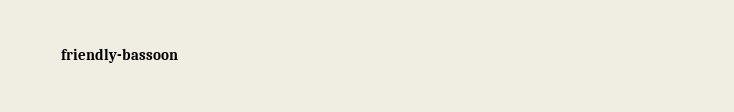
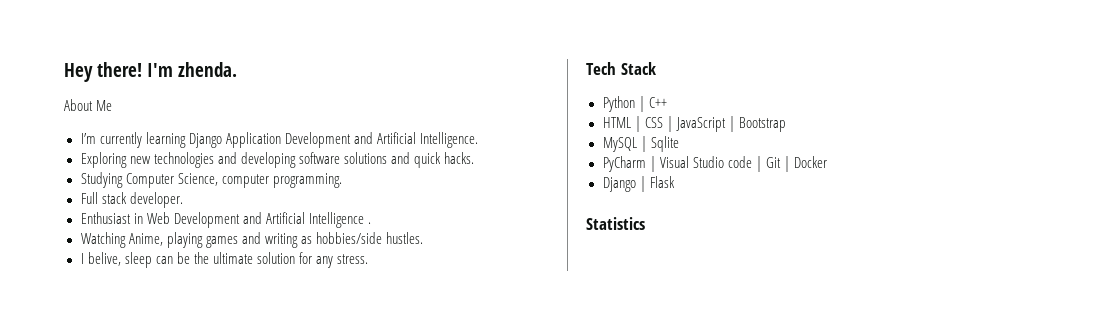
[61,48,178,63] friendly-bassoon -> [64,62,238,82] [64,99,113,111] [80,132,478,148] [80,152,474,168] [80,172,342,188] [80,192,183,208] [80,212,371,228] [80,232,423,248] [80,252,369,268] [586,62,656,75] [602,96,667,112] [602,116,786,132] [602,136,679,152] [602,156,827,172] [602,176,675,192] [586,217,645,230] Hey there! I'm zhenda. // About Me // I’m currently learning Django Application Development and Artificial Intelligence. // Exploring new technologies and developing software solutions and quick hacks. // Studying Computer Science, computer programming. // Full stack developer. // Enthusiast in Web Development and Artificial Intelligence . // Watching Anime, playing games and writing as hobbies/side hustles. // I belive, sleep can be the ultimate solution for any stress. // Tech Stack // Python | C++ // HTML | CSS | JavaScript | Bootstrap // MySQL | Sqlite // PyCharm | Visual Studio code | Git | Docker // Django | Flask // Statistics

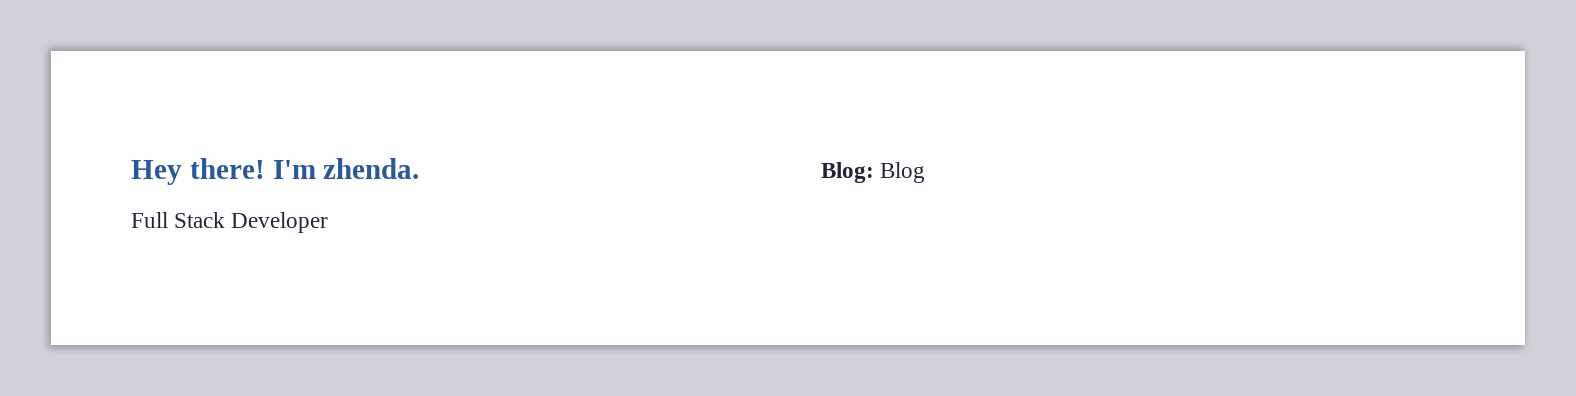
[64,99,113,111] [80,132,478,148] [80,152,474,168] [80,172,342,188] [80,192,183,208] [80,212,371,228] [80,232,423,248] [80,252,369,268] [586,62,656,75] [602,96,667,112] [602,116,786,132] [602,136,679,152] [602,156,827,172] [602,176,675,192] [586,217,645,230] About Me // I’m currently learning Django Application Development and Artificial Intelligence. // Exploring new technologies and developing software solutions and quick hacks. // Studying Computer Science, computer programming. // Full stack developer. // Enthusiast in Web Development and Artificial Intelligence . // Watching Anime, playing games and writing as hobbies/side hustles. // I belive, sleep can be the ultimate solution for any stress. // Tech Stack // Python | C++ // HTML | CSS | JavaScript | Bootstrap // MySQL | Sqlite // PyCharm | Visual Studio code | Git | Docker // Django | Flask // Statistics -> [131,212,329,233] [821,162,926,183] Full Stack Developer // Blog: Blog

